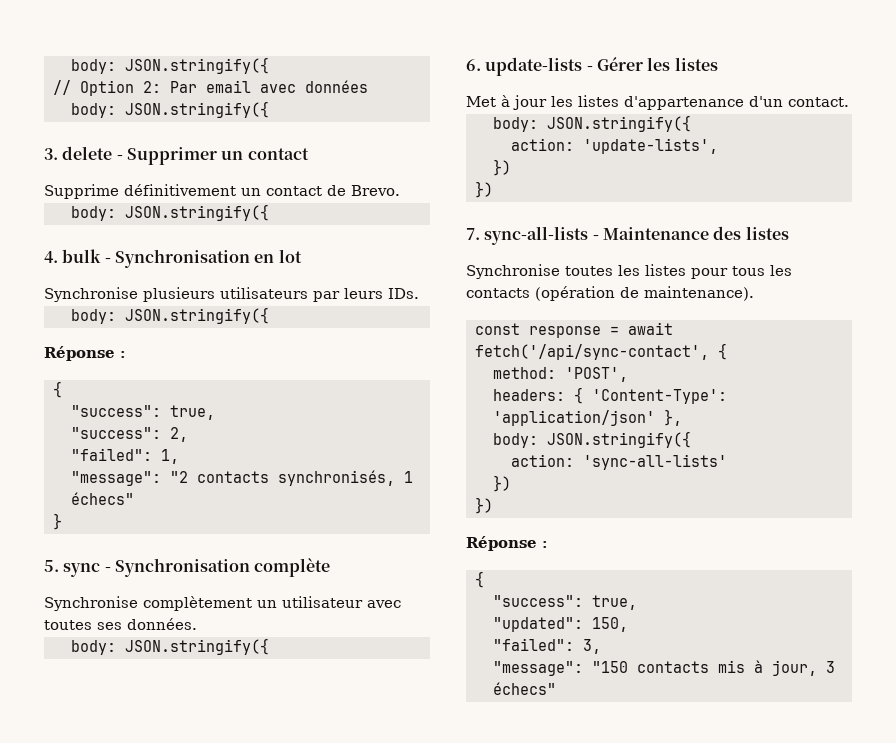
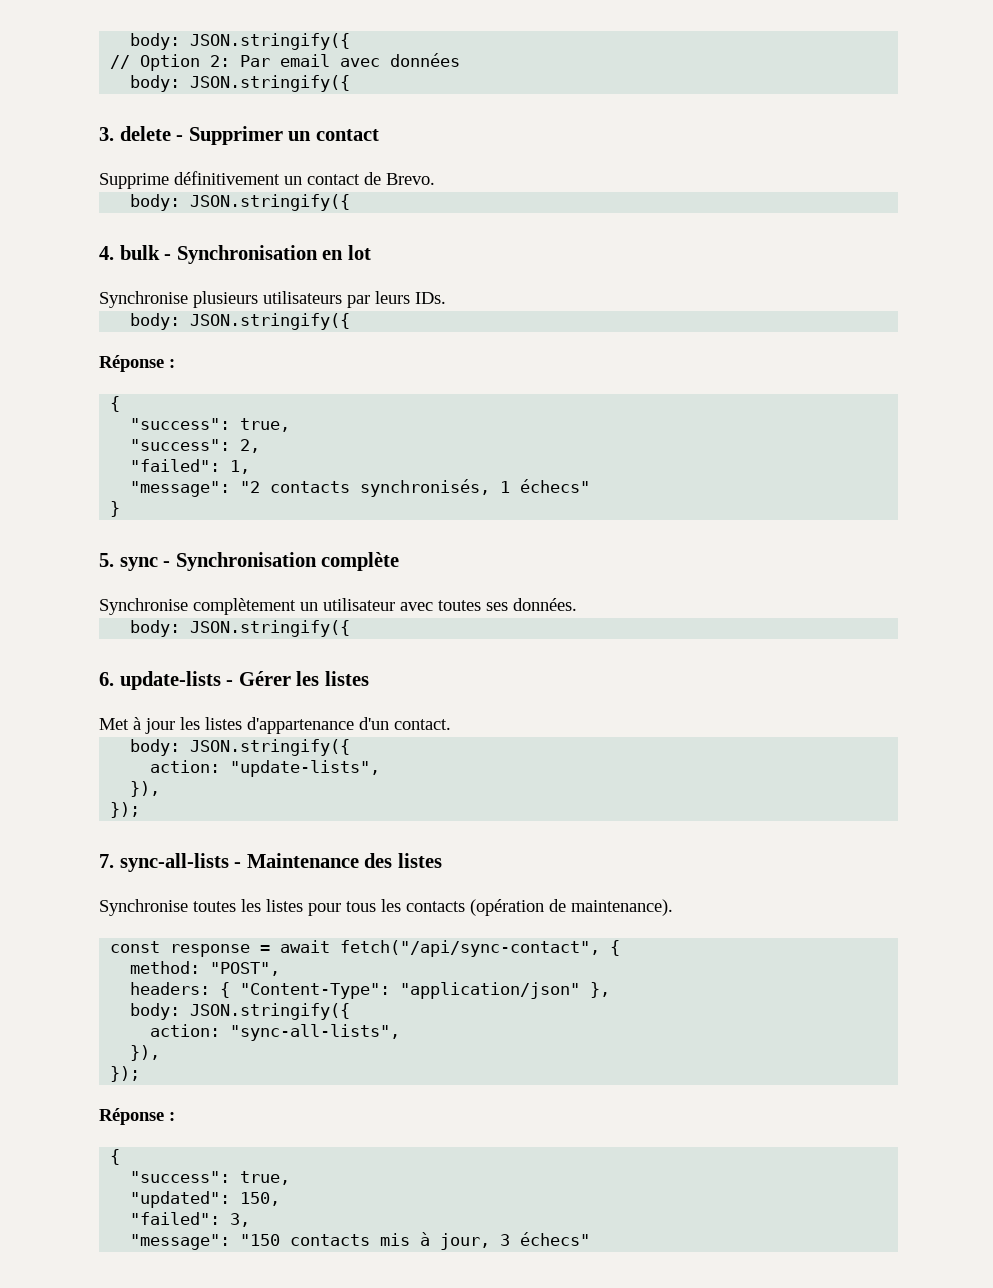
[582,138,718,154] [492,159,511,176] [474,181,493,198] 'update-lists', // }) // }) -> [230,760,381,777] [130,781,161,797] [110,802,141,818] "update-lists", // }), // });
[474,344,709,360] fetch('/api/sync-contact', -> [340,940,601,957] fetch("/api/sync-contact",
[564,367,628,382] 'POST', -> [210,962,281,976] "POST",
[591,389,727,404] [492,410,655,426] 'Content-Type': 'application/json' -> [240,982,581,999] "Content-Type": "application/json"
[582,454,727,470] [492,475,511,492] [474,497,493,514] 'sync-all-lists' // }) // }) -> [230,1024,401,1041] [130,1045,161,1061] [110,1066,141,1082] "sync-all-lists", // }), // });

